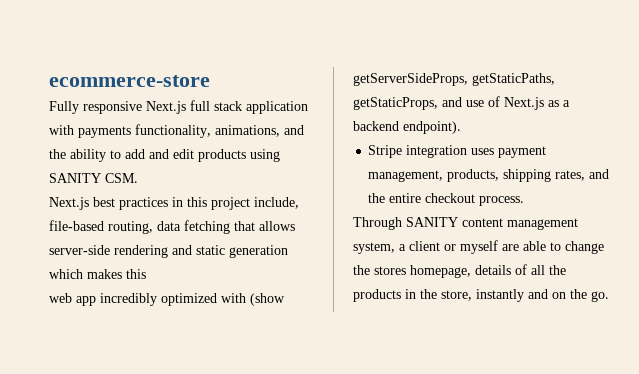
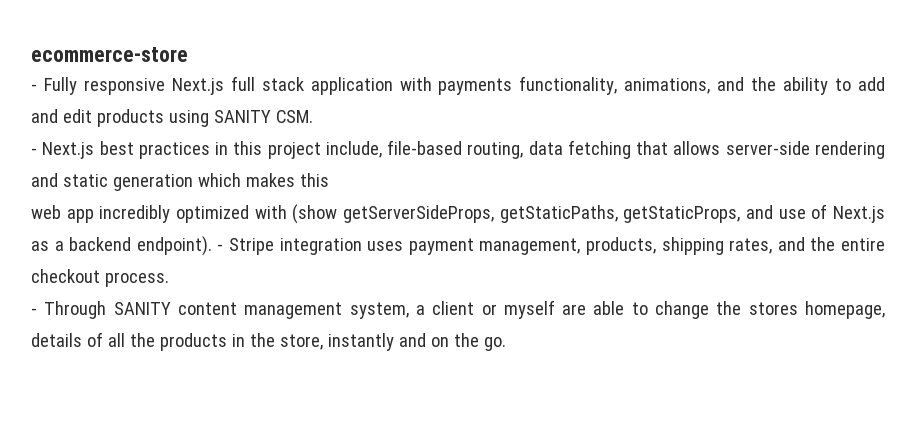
(210, 81) none -> [31,84,37,91] -
(138, 178) none -> [31,148,37,155] -
(461, 127) // -> [217,244,224,251] -
(525, 201) none -> [31,308,37,315] -

